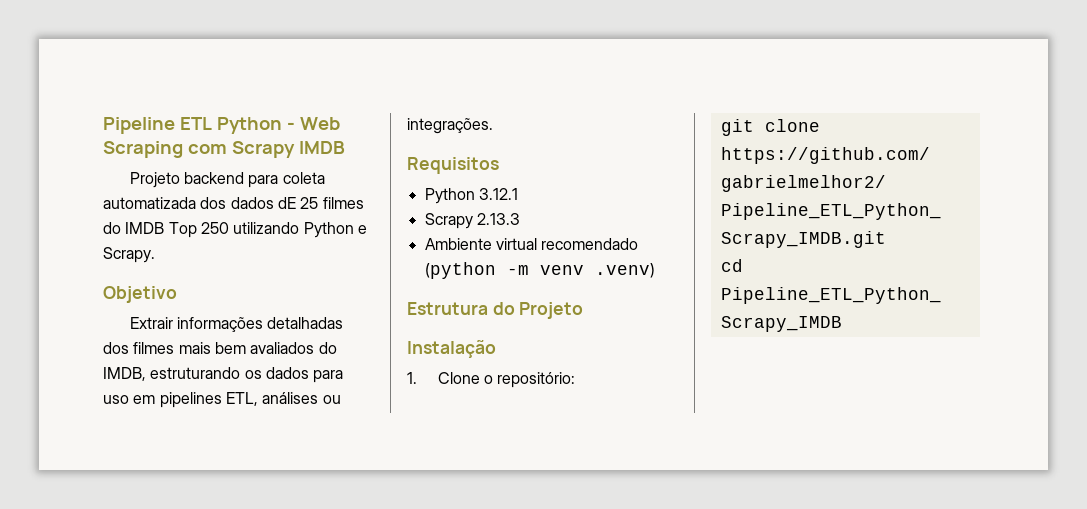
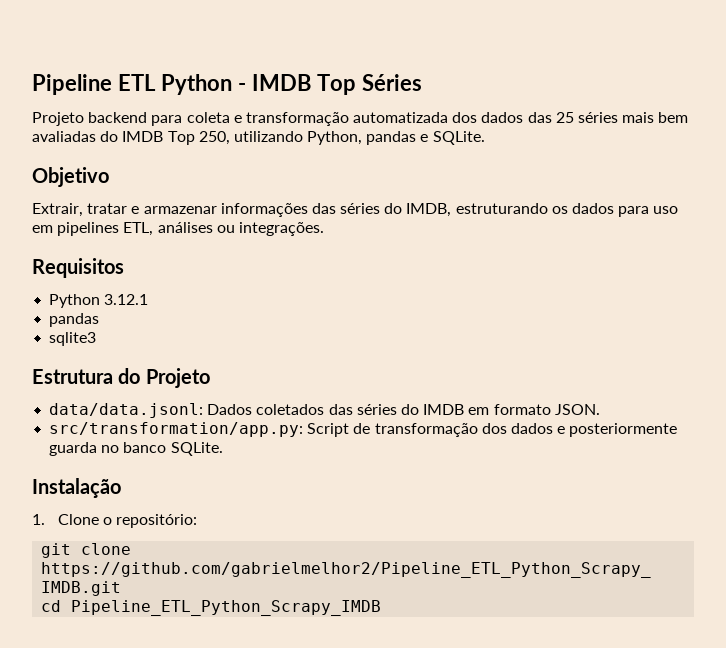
[299,117,340,130] [103,141,345,158] Web Scraping com Scrapy IMDB -> [251,74,422,95] IMDB Top Séries
(325, 178) none -> [233,112,349,126] e transformação
[277,197,364,209] [103,222,367,238] [103,247,155,263] [103,286,177,303] [129,317,344,332] [103,342,315,354] dE 25 filmes do IMDB Top 250 utilizando Python e Scrapy. // Objetivo // Extrair informações detalhadas dos filmes mais bem avaliados -> [527,112,689,123] [32,131,485,145] [32,167,109,187] [32,203,381,217] das 25 séries mais bem avaliadas do IMDB Top 250, utilizando Python, pandas e SQLite. // Objetivo // Extrair, tratar e armazenar informações das séries
[424,213,520,229] [424,238,639,250] [424,262,655,279] [407,302,584,319] Scrapy 2.13.3 // Ambiente virtual recomendado (python -m venv .venv) // Estrutura do Projeto -> [49,313,100,327] [49,332,97,346] [32,368,210,388] [49,403,600,418] [49,422,678,437] [49,442,223,456] pandas // sqlite3 // Estrutura do Projeto // data/data.jsonl: Dados coletados das séries do IMDB em formato JSON. // src/transformation/app.py: Script de transformação dos dados e posteriormente guarda no banco SQLite.

